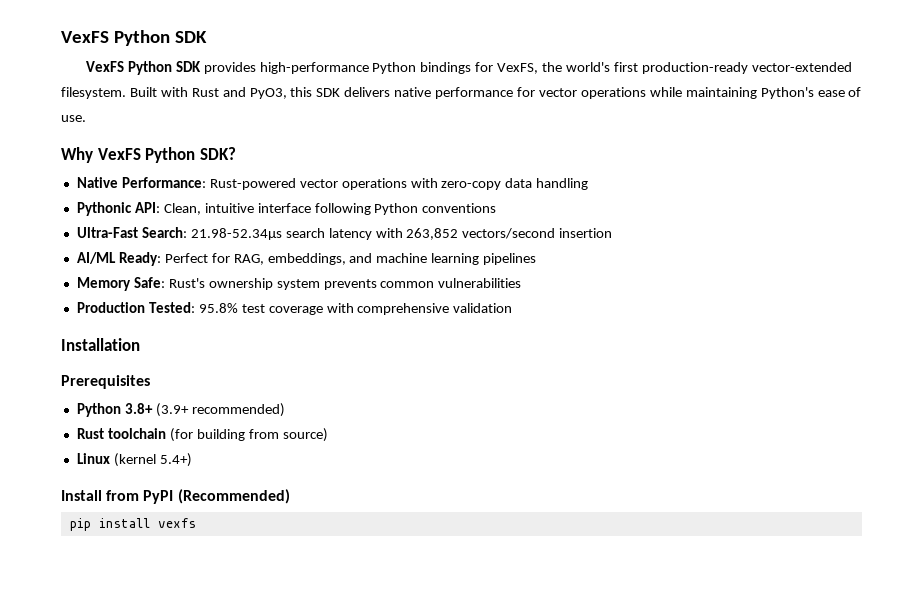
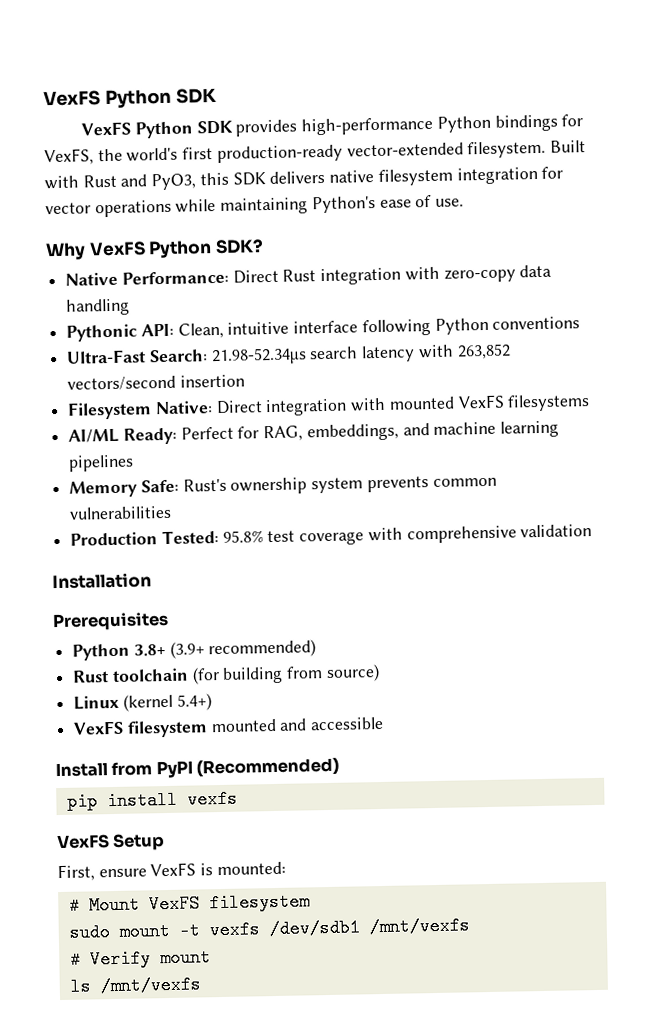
[435,87,514,99] performance -> [377,166,538,186] filesystem integration
[209,178,407,190] Rust-powered vector operations -> [232,267,402,286] Direct Rust integration
(613, 233) none -> [67,394,591,420] // Filesystem Native: Direct integration with mounted VexFS filesystems
(192, 460) none -> [73,716,385,738] // VexFS filesystem mounted and accessible
(196, 523) none -> [56,833,166,852] [57,861,286,882] [68,892,310,915] [68,916,470,942] [69,948,211,969] [69,975,201,996] // VexFS Setup // First, ensure VexFS is mounted: // # Mount VexFS filesystem // sudo mount -t vexfs /dev/sdb1 /mnt/vexfs // # Verify mount // ls /mnt/vexfs

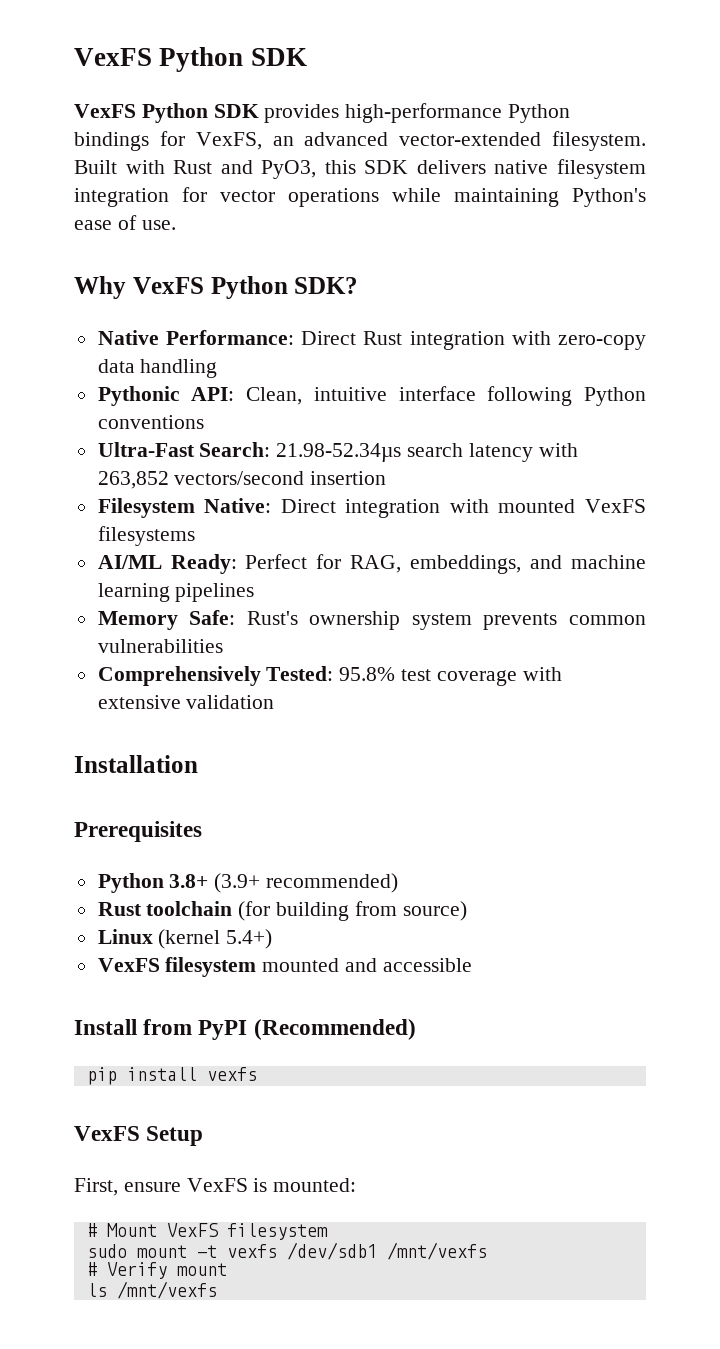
[97,144,343,163] the world's first production-ready -> [272,132,389,146] an advanced
[70,531,159,546] Production -> [97,666,261,686] Comprehensively
[406,525,517,544] comprehensive -> [97,695,181,709] extensive

